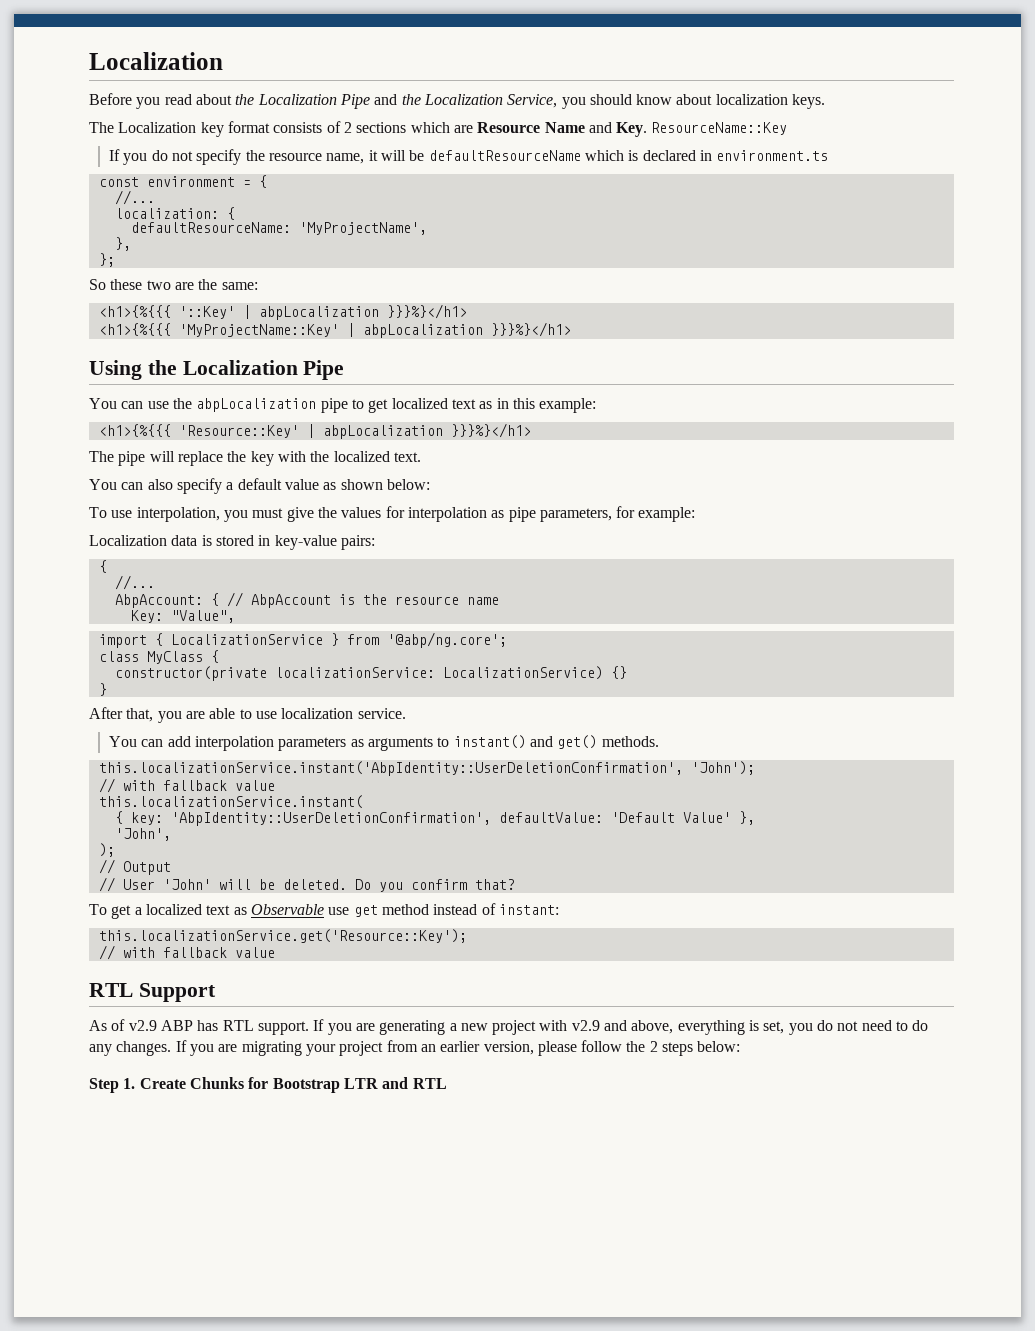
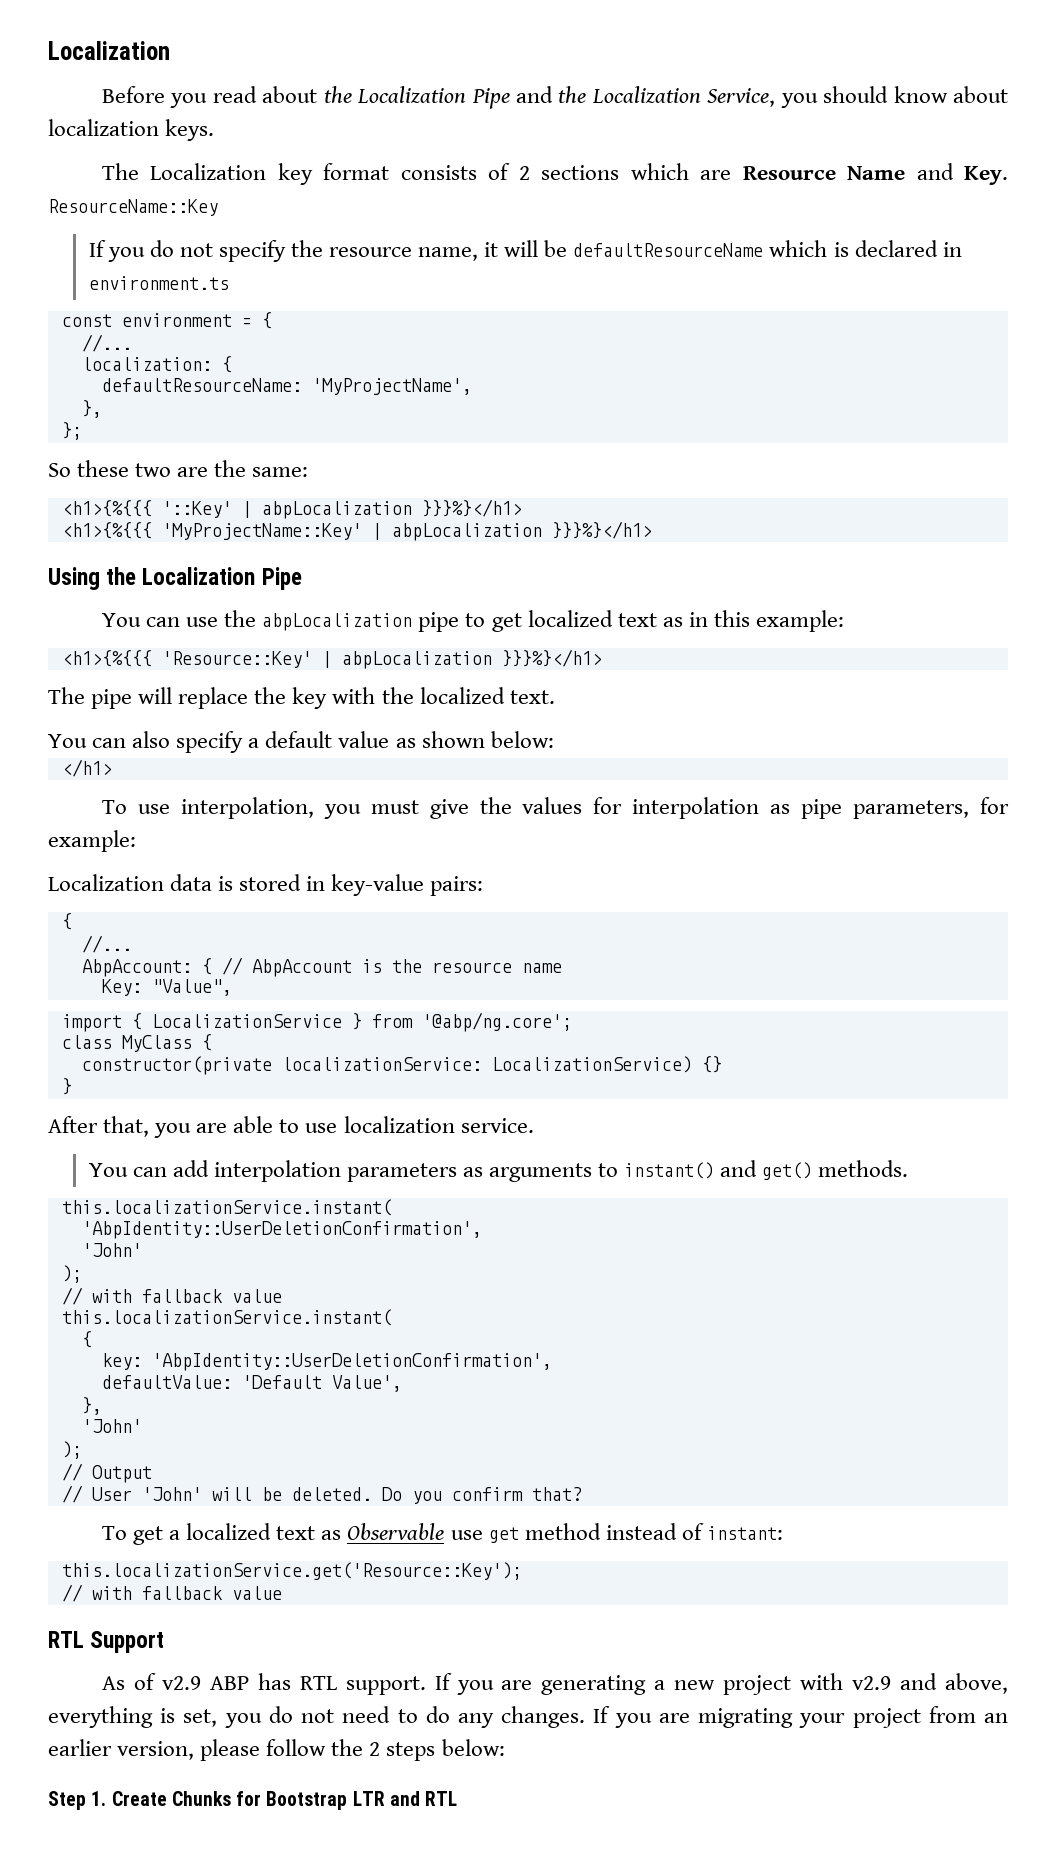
(430, 484) none -> [61,759,112,777] // </h1>
[98,761,755,776] this.localizationService.instant('AbpIdentity::UserDeletionConfirmation', 'John'); -> [61,1199,392,1216] [81,1221,482,1239] [81,1243,142,1257] [61,1265,82,1283] this.localizationService.instant( // 'AbpIdentity::UserDeletionConfirmation', // 'John' // );
(123, 817) none -> (92, 1339) //
(491, 819) none -> (552, 1362) //
[682,811,755,825] [114,828,171,841] Value' }, // 'John', -> [331,1375,402,1392] [81,1397,102,1415] [81,1419,142,1433] Value', // }, // 'John'

